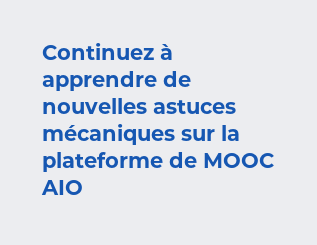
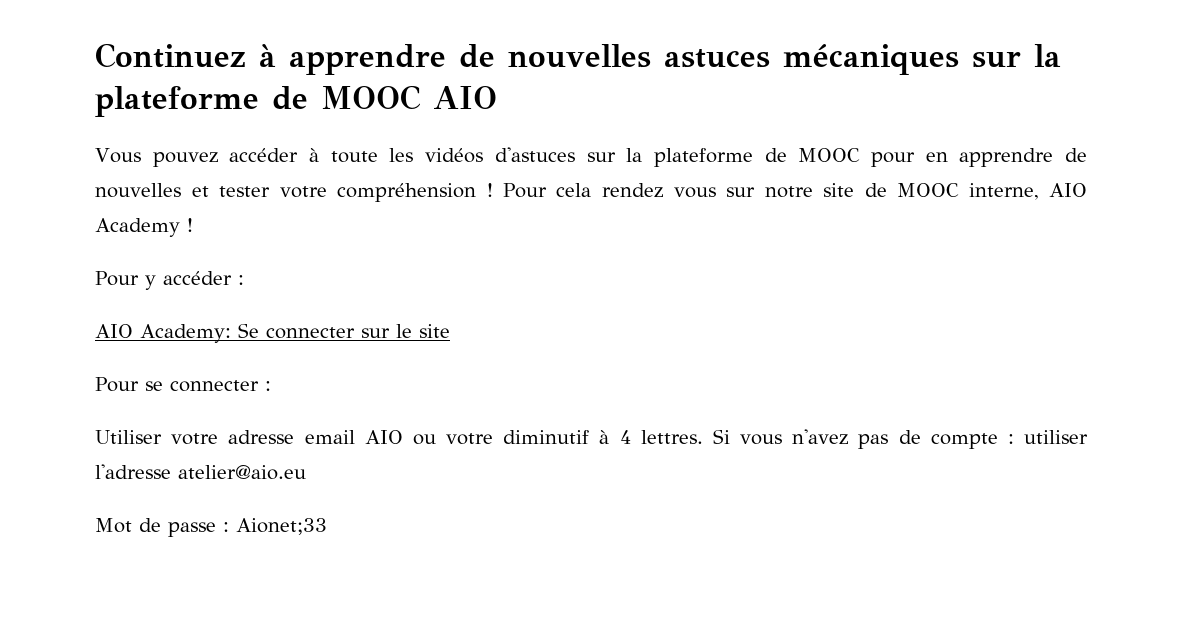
(83, 187) none -> [95,147,1087,167] [95,183,1087,202] [95,218,193,237] [95,271,244,290] [95,323,450,343] [95,377,271,392] [95,429,1088,449] [95,464,306,480] [95,518,327,537] // Vous pouvez accéder à toute les vidéos d'astuces sur la plateforme de MOOC pour en apprendre de nouvelles et tester votre compréhension ! Pour cela rendez vous sur notre site de MOOC interne, AIO Academy ! // Pour y accéder : // AIO Academy: Se connecter sur le site // Pour se connecter : // Utiliser votre adresse email AIO ou votre diminutif à 4 lettres. Si vous n'avez pas de compte : utiliser l'adresse atelier@aio.eu // Mot de passe : Aionet;33

